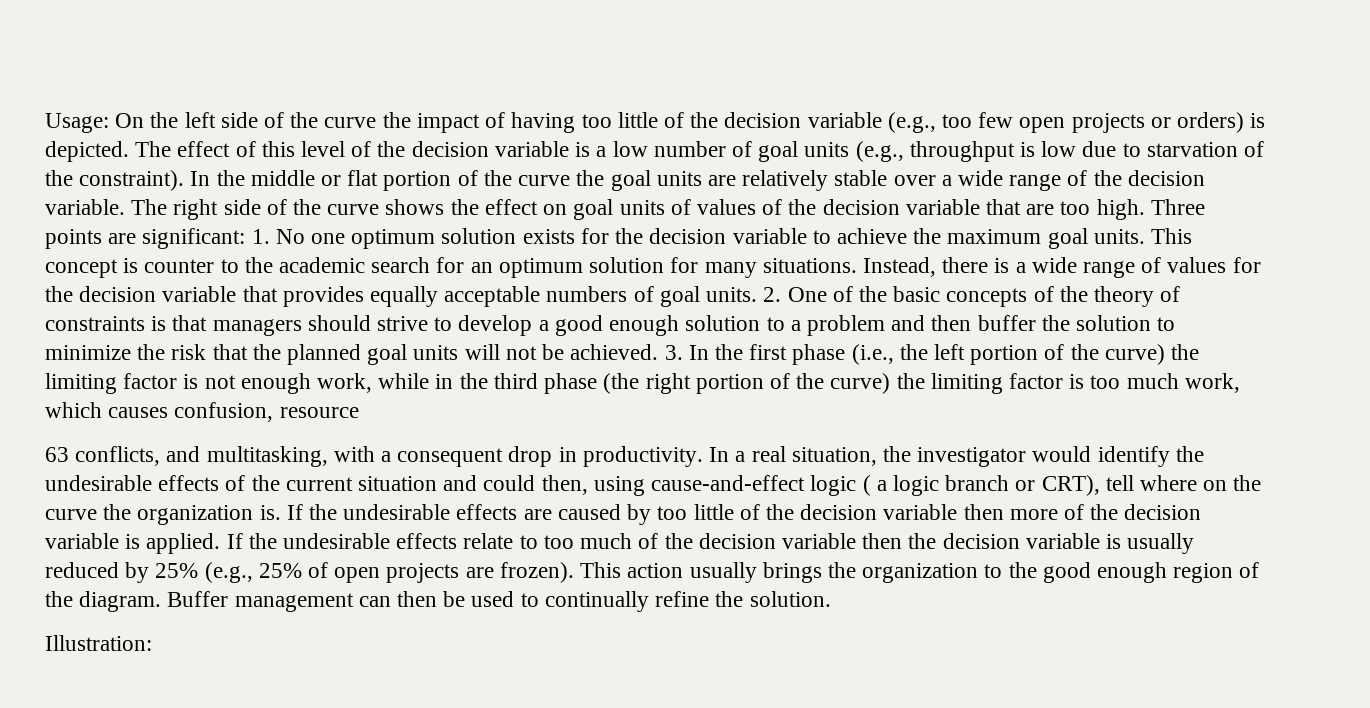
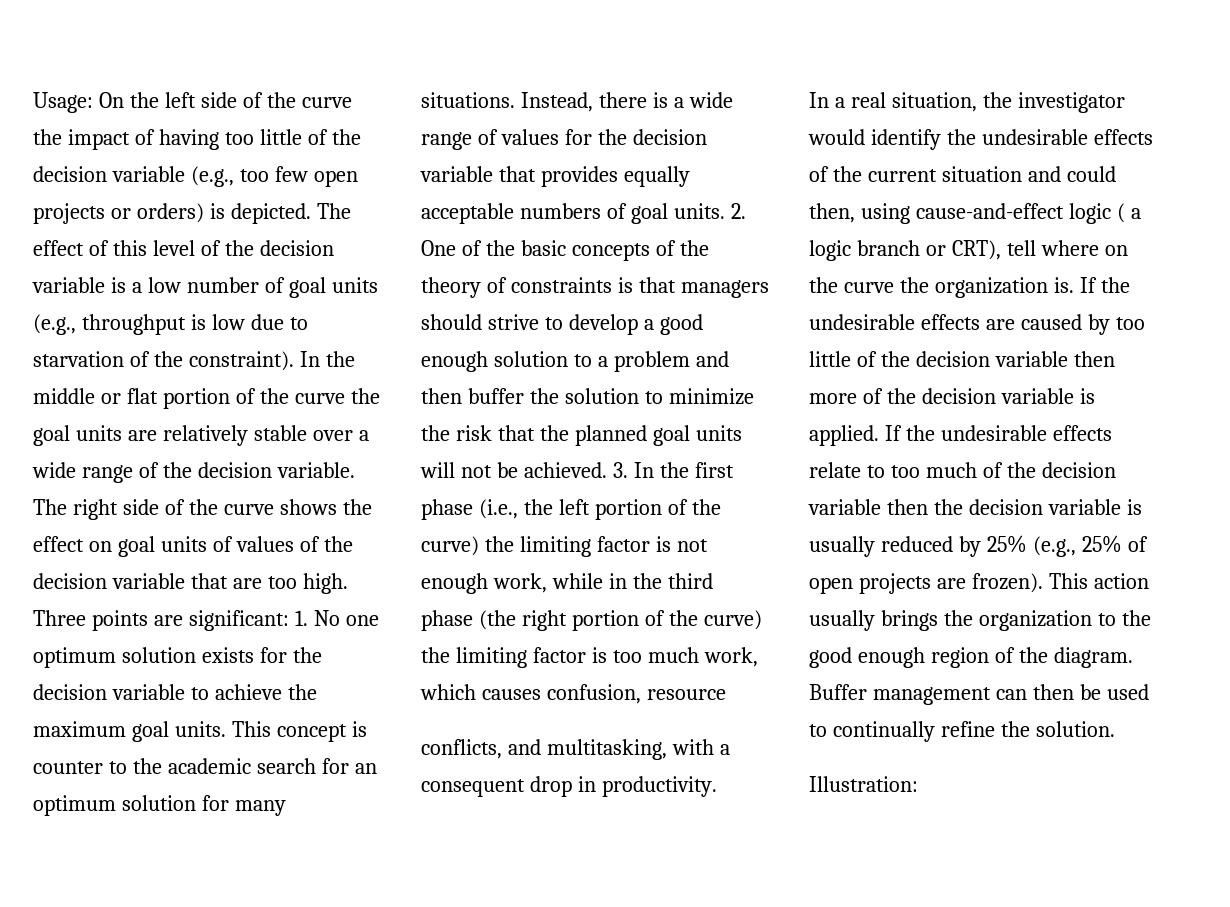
[45,447,69,462] 63 -> (726, 694) none
(703, 456) none -> (717, 786) //

